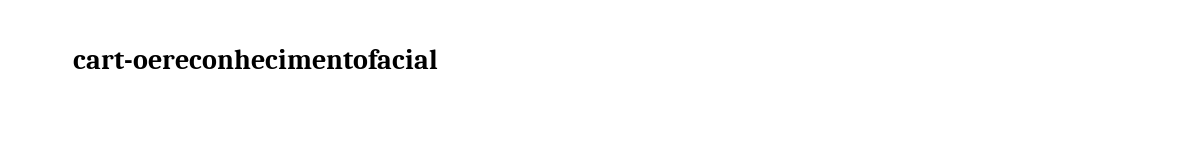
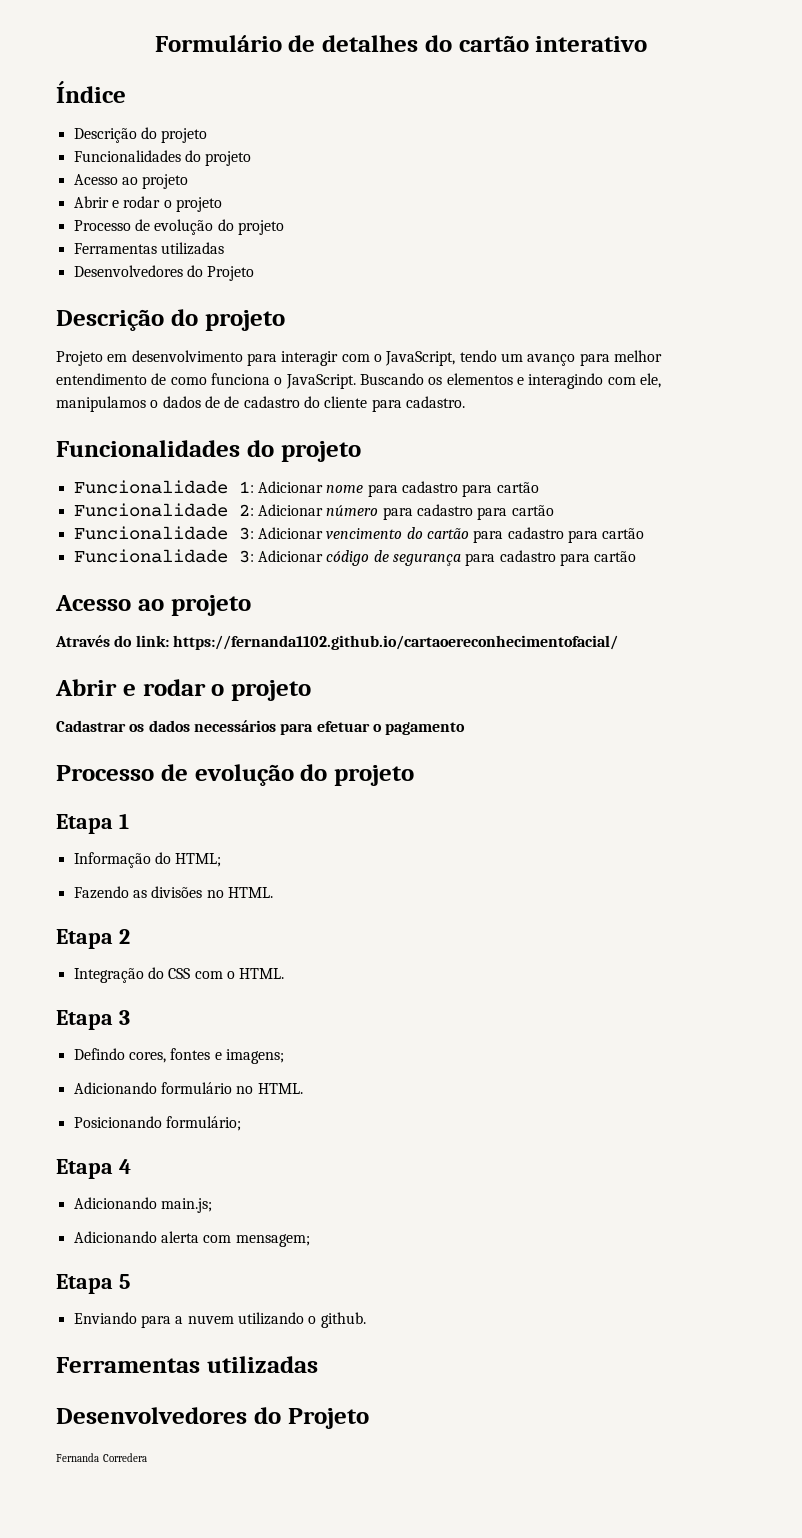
[73,49,438,69] cart-oereconhecimentofacial -> [154,35,648,52] [56,81,126,103] [73,127,208,143] [73,150,252,166] [73,174,189,189] [73,196,222,212] [73,219,284,235] [73,242,224,255] [73,265,255,281] [56,309,285,331] [56,350,662,366] [56,373,661,389] [56,396,465,412] [56,440,361,462] [73,480,539,497] [73,503,554,520] [73,526,645,543] [73,549,637,566] [55,595,251,616] [55,635,618,650] [55,679,311,701] [56,720,466,735] [56,764,414,786] [56,813,129,834] [73,852,222,868] [73,886,273,899] [56,929,130,949] [73,967,285,983] [56,1010,130,1030] [73,1048,284,1064] [73,1082,303,1094] [73,1116,241,1131] [56,1159,131,1179] [73,1197,212,1213] [73,1231,310,1247] [56,1274,130,1294] [73,1312,366,1328] [56,1356,318,1373] [56,1407,369,1429] [56,1453,148,1462] Formulário de detalhes do cartão interativo // Índice // Descrição do projeto // Funcionalidades do projeto // Acesso ao projeto // Abrir e rodar o projeto // Processo de evolução do projeto // Ferramentas utilizadas // Desenvolvedores do Projeto // Descrição do projeto // Projeto em desenvolvimento para interagir com o JavaScript, tendo um avanço para melhor entendimento de como funciona o JavaScript. Buscando os elementos e interagindo com ele, manipulamos o dados de de cadastro do cliente para cadastro. // Funcionalidades do projeto // Funcionalidade 1: Adicionar nome para cadastro para cartão // Funcionalidade 2: Adicionar número para cadastro para cartão // Funcionalidade 3: Adicionar vencimento do cartão para cadastro para cartão // Funcionalidade 3: Adicionar código de segurança para cadastro para cartão // Acesso ao projeto // Através do link: https://fernanda1102.github.io/cartaoereconhecimentofacial/ // Abrir e rodar o projeto // Cadastrar os dados necessários para efetuar o pagamento // Processo de evolução do projeto // Etapa 1 // Informação do HTML; // Fazendo as divisões no HTML. // Etapa 2 // Integração do CSS com o HTML. // Etapa 3 // Defindo cores, fontes e imagens; // Adicionando formulário no HTML. // Posicionando formulário; // Etapa 4 // Adicionando main.js; // Adicionando alerta com mensagem; // Etapa 5 // Enviando para a nuvem utilizando o github. // Ferramentas utilizadas // Desenvolvedores do Projeto // Fernanda Corredera

